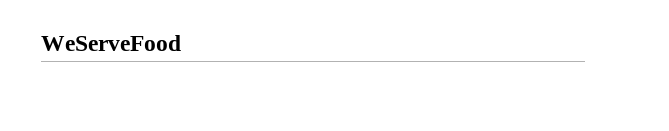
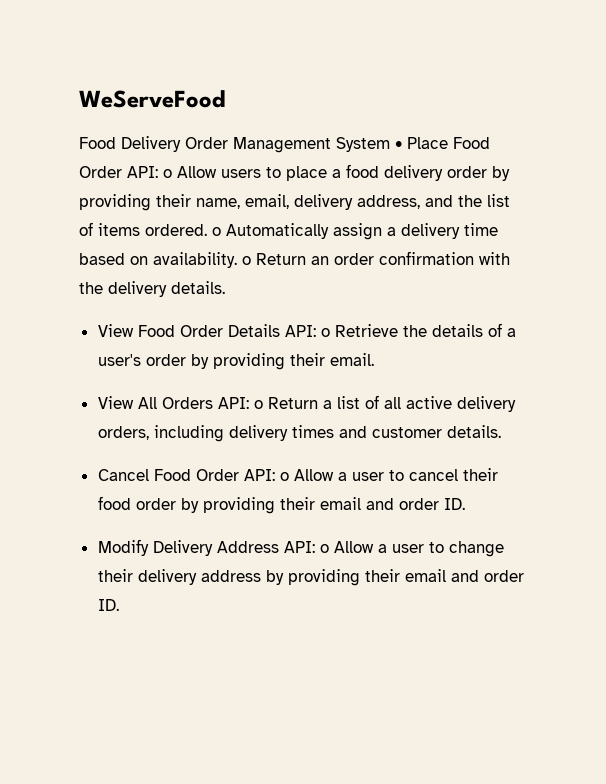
(181, 43) none -> [79,136,490,153] [79,164,510,181] [79,194,510,211] [79,222,498,240] [79,251,510,268] [79,281,225,297] [97,323,516,337] [97,353,374,370] [97,395,516,412] [97,425,501,442] [97,468,498,481] [97,496,465,514] [97,539,504,557] [97,569,524,586] [97,599,119,611] // Food Delivery Order Management System • Place Food Order API: o Allow users to place a food delivery order by providing their name, email, delivery address, and the list of items ordered. o Automatically assign a delivery time based on availability. o Return an order confirmation with the delivery details. // View Food Order Details API: o Retrieve the details of a user's order by providing their email. // View All Orders API: o Return a list of all active delivery orders, including delivery times and customer details. // Cancel Food Order API: o Allow a user to cancel their food order by providing their email and order ID. // Modify Delivery Address API: o Allow a user to change their delivery address by providing their email and order ID.

